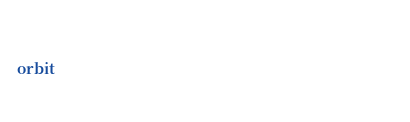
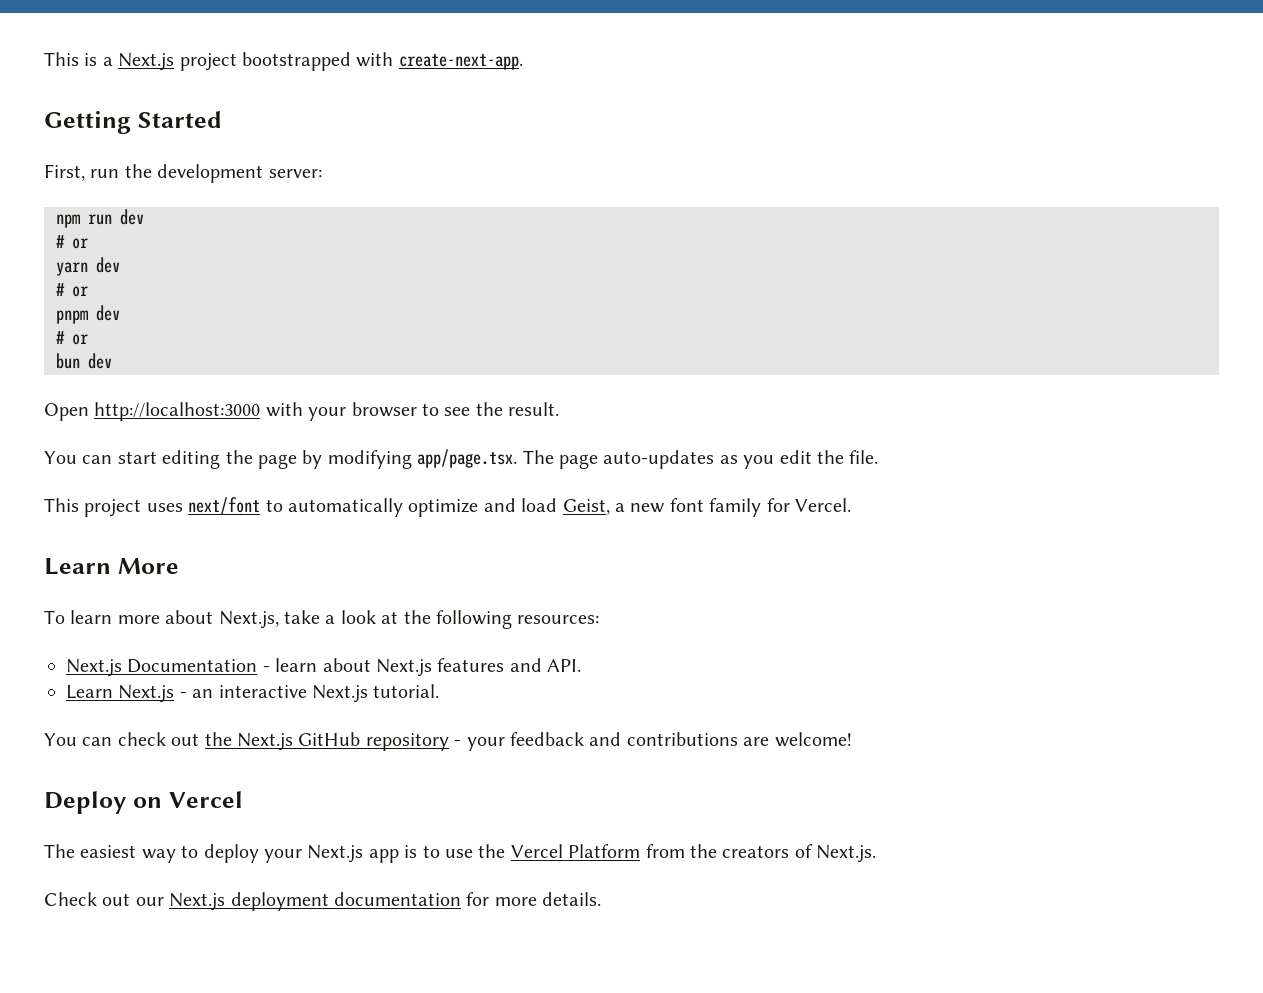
[17,62,55,74] orbit -> [44,52,523,71] [44,111,222,134] [44,164,322,183] [56,209,144,228] [56,235,88,249] [56,257,120,276] [56,283,88,297] [56,305,120,324] [56,331,88,345] [56,353,112,369] [44,402,560,421] [44,449,879,469] [44,497,851,517] [44,558,179,575] [44,610,600,629] [66,658,582,677] [66,684,440,703] [44,732,852,751] [44,791,243,814] [44,844,877,863] [44,892,602,911] This is a Next.js project bootstrapped with create-next-app. // Getting Started // First, run the development server: // npm run dev // # or // yarn dev // # or // pnpm dev // # or // bun dev // Open http://localhost:3000 with your browser to see the result. // You can start editing the page by modifying app/page.tsx. The page auto-updates as you edit the file. // This project uses next/font to automatically optimize and load Geist, a new font family for Vercel. // Learn More // To learn more about Next.js, take a look at the following resources: // Next.js Documentation - learn about Next.js features and API. // Learn Next.js - an interactive Next.js tutorial. // You can check out the Next.js GitHub repository - your feedback and contributions are welcome! // Deploy on Vercel // The easiest way to deploy your Next.js app is to use the Vercel Platform from the creators of Next.js. // Check out our Next.js deployment documentation for more details.

